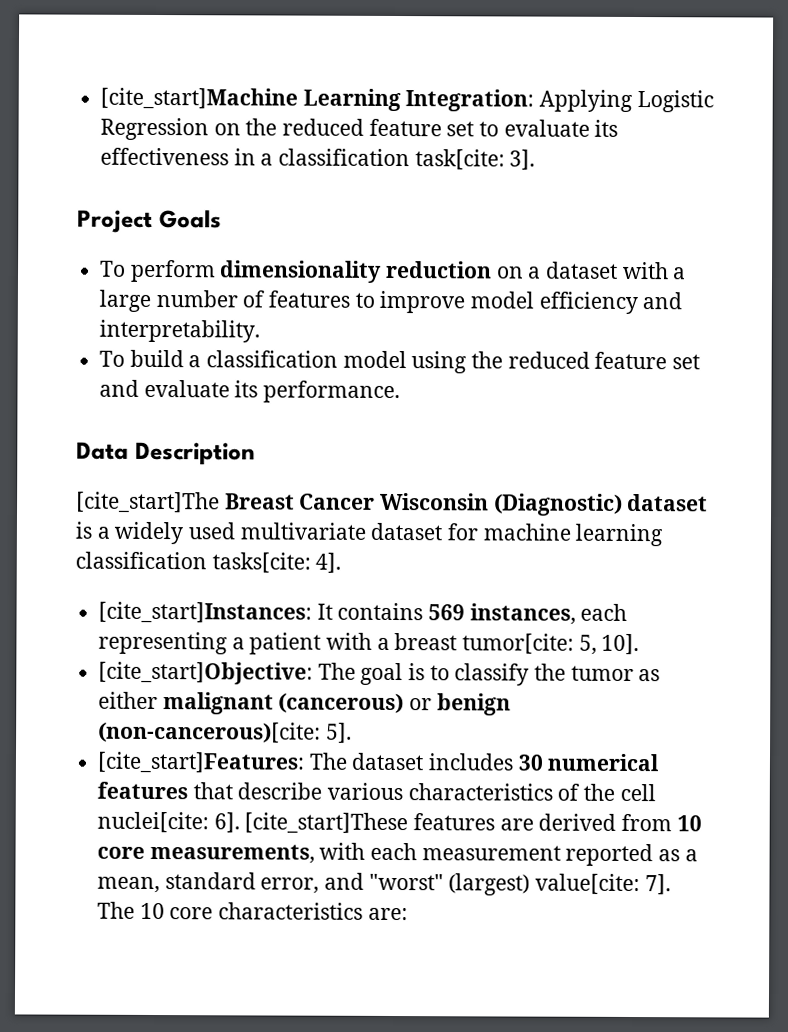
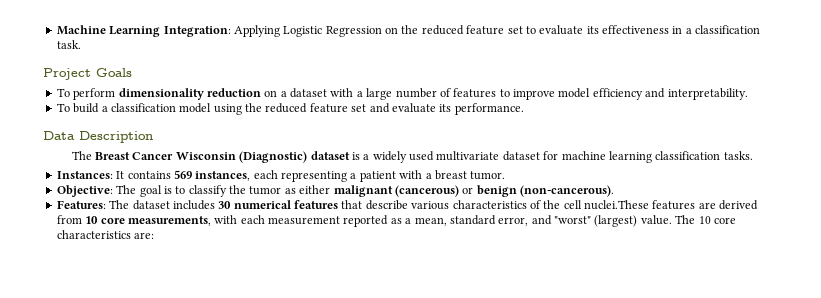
[100,87,299,110] [cite_start]Machine -> [56,25,106,35] Machine
[414,149,536,171] task[cite: 3]. -> [56,40,81,49] task.
[76,491,220,514] [cite_start]The -> [71,151,92,160] The
[211,552,342,574] [98,601,313,624] tasks[cite: 4]. // [cite_start]Instances: -> [723,151,753,160] [56,171,113,179] tasks. // Instances:
[462,633,640,656] [98,661,314,685] tumor[cite: 5, 10]. // [cite_start]Objective: -> [470,171,506,180] [56,185,113,197] tumor. // Objective:
[98,721,352,744] [97,751,306,774] (non-cancerous)[cite: 5]. // [cite_start]Features: -> [520,185,614,197] [56,200,106,209] (non-cancerous). // Features:
[97,811,409,835] nuclei[cite: 6]. [cite_start]These -> [584,200,649,210] nuclei.These
[535,873,671,896] value[cite: 7]. -> [640,215,672,225] value.

